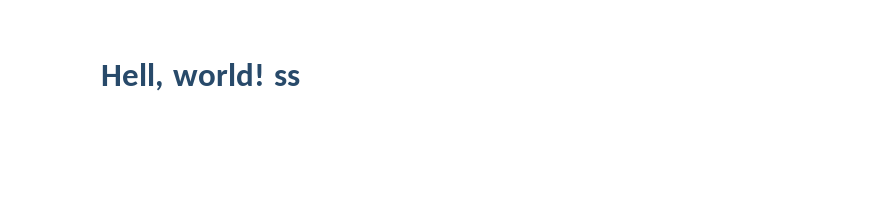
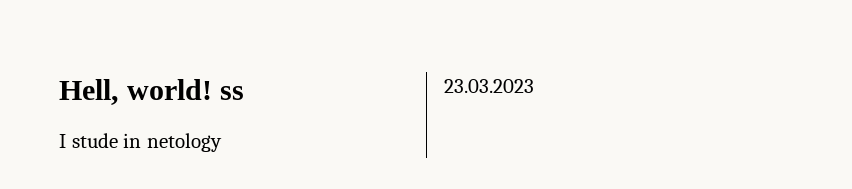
(300, 78) none -> [59,133,222,152] [444,79,534,93] // I stude in netology // 23.03.2023

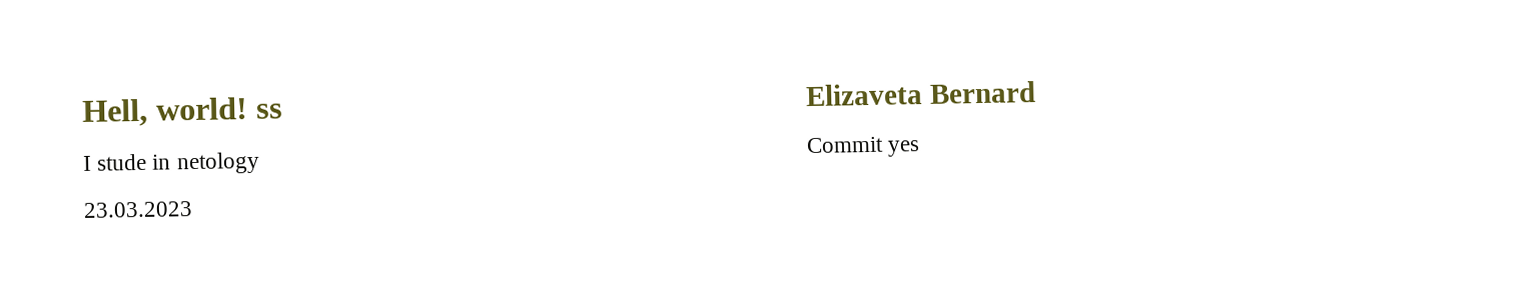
(534, 86) none -> [805,81,1036,107] [806,136,921,157] // Elizaveta Bernard // Commit yes

